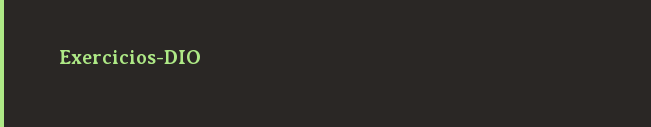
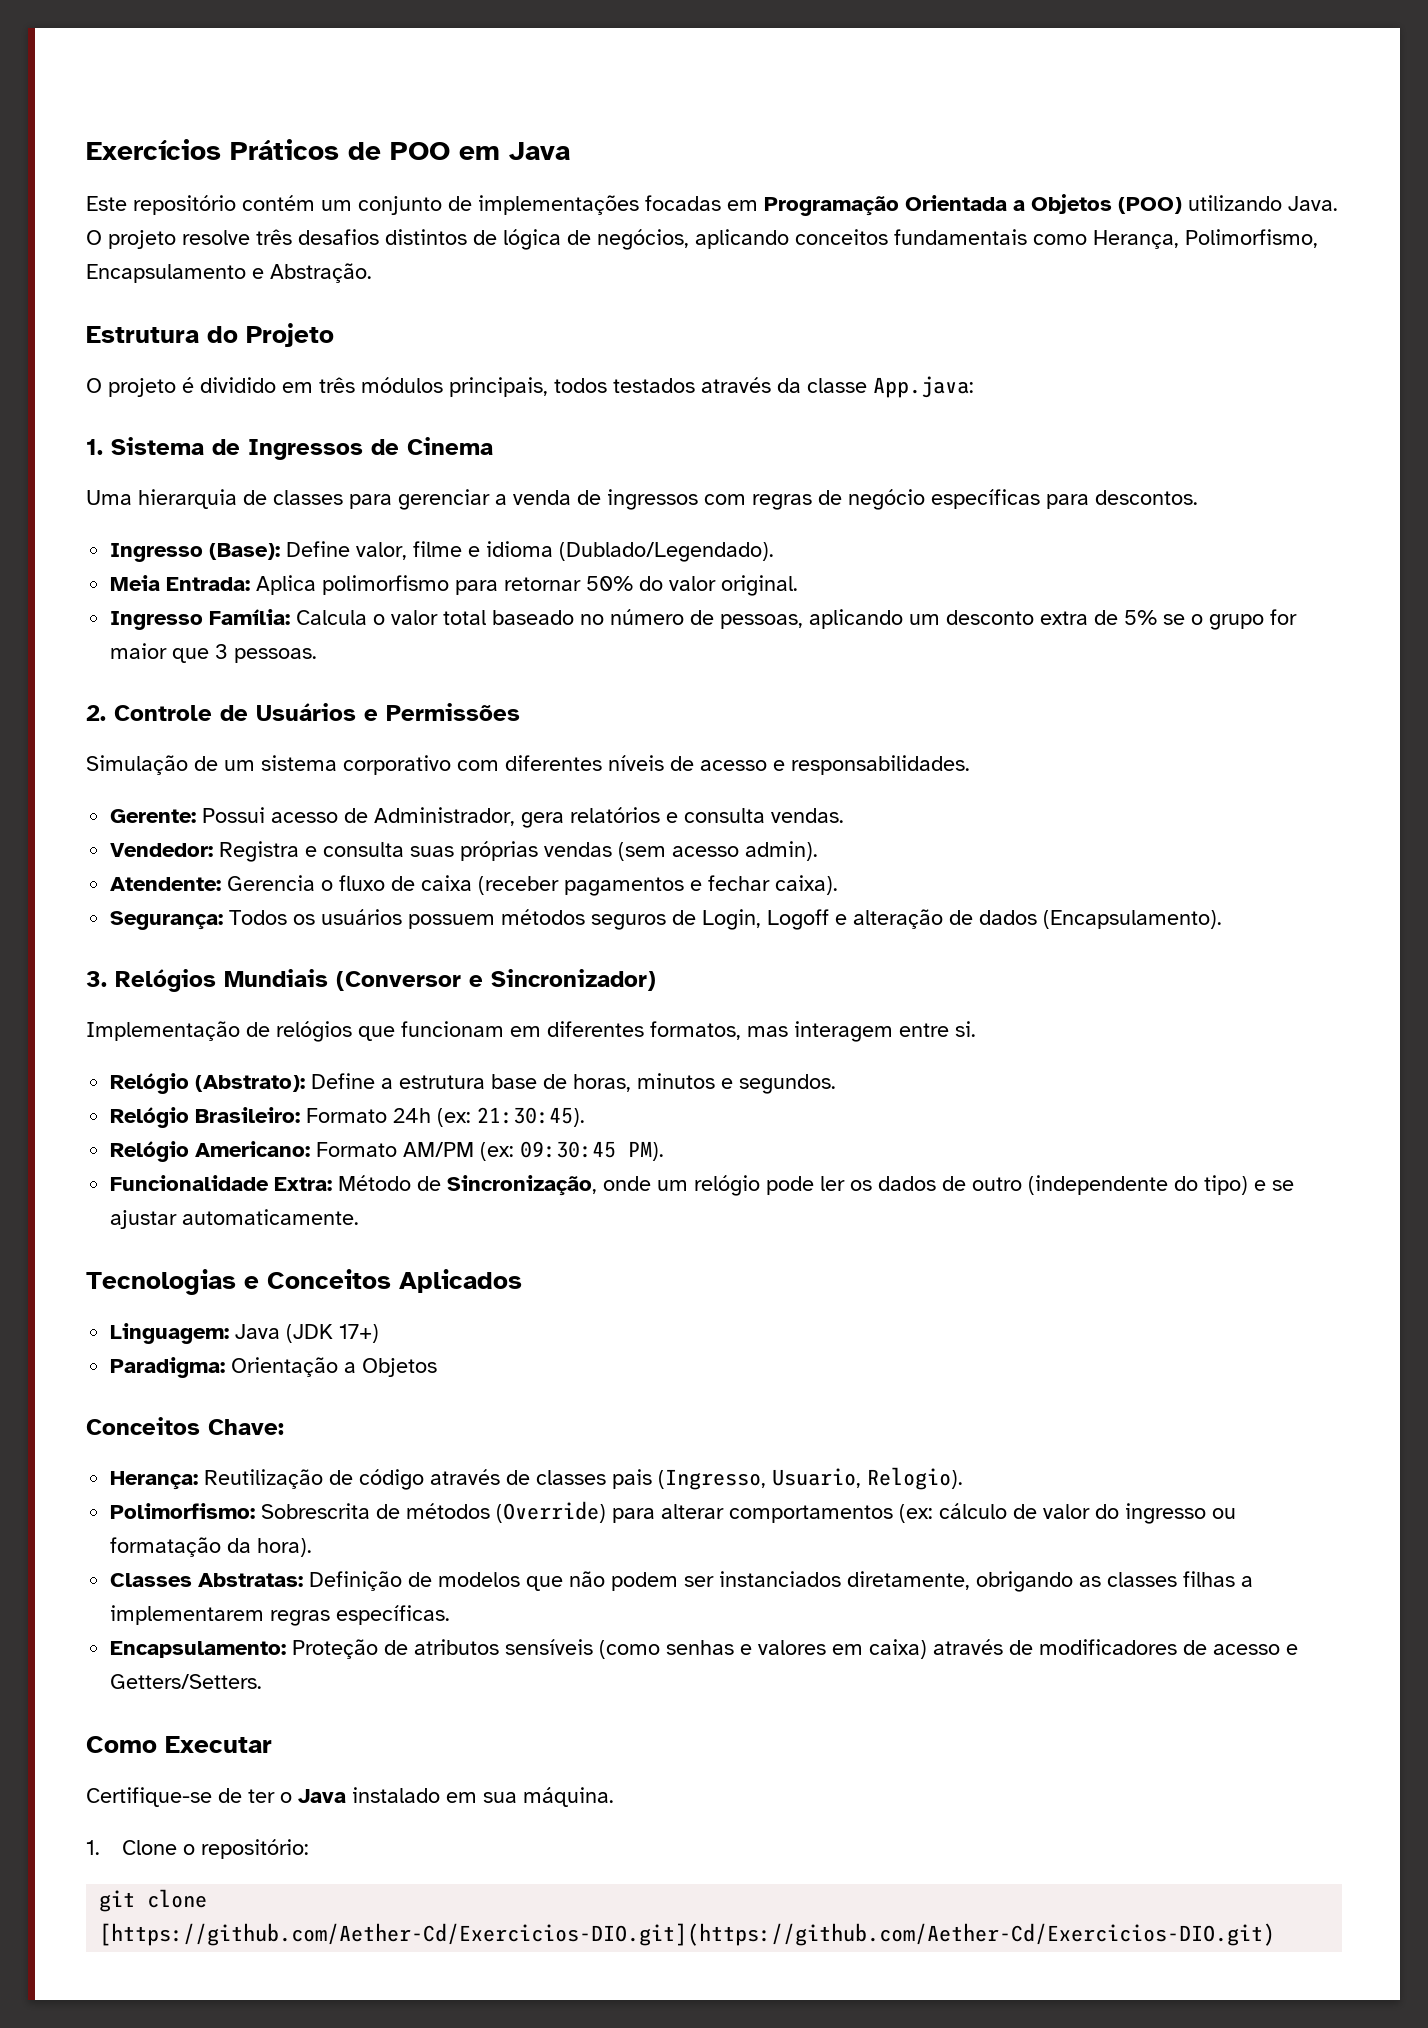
[59,50,201,64] Exercicios-DIO -> [86,139,570,160] [86,194,1338,216] [86,229,1318,250] [86,263,372,283] [86,323,334,347] [86,376,974,398] [86,437,493,460] [86,489,1198,510] [110,541,775,562] [110,575,799,596] [110,609,1298,630] [110,643,318,663] [86,703,520,721] [86,755,970,775] [110,807,845,828] [110,841,819,862] [110,875,839,896] [110,909,1223,930] [86,969,656,992] [86,1021,976,1042] [110,1073,837,1094] [110,1107,586,1128] [110,1141,665,1162] [110,1175,1295,1196] [110,1209,360,1229] [86,1269,522,1295] [110,1323,380,1344] [110,1357,438,1378] [86,1417,284,1435] [110,1467,964,1490] [110,1501,1237,1524] [110,1537,313,1557] [110,1571,1254,1592] [110,1605,451,1626] [110,1639,1299,1659] [110,1674,263,1689] [86,1736,272,1753] [86,1787,614,1807] [86,1839,310,1859] [99,1889,208,1912] [99,1923,1276,1946] Exercícios Práticos de POO em Java // Este repositório contém um conjunto de implementações focadas em Programação Orientada a Objetos (POO) utilizando Java. O projeto resolve três desafios distintos de lógica de negócios, aplicando conceitos fundamentais como Herança, Polimorfismo, Encapsulamento e Abstração. // Estrutura do Projeto // O projeto é dividido em três módulos principais, todos testados através da classe App.java: // 1. Sistema de Ingressos de Cinema // Uma hierarquia de classes para gerenciar a venda de ingressos com regras de negócio específicas para descontos. // Ingresso (Base): Define valor, filme e idioma (Dublado/Legendado). // Meia Entrada: Aplica polimorfismo para retornar 50% do valor original. // Ingresso Família: Calcula o valor total baseado no número de pessoas, aplicando um desconto extra de 5% se o grupo for maior que 3 pessoas. // 2. Controle de Usuários e Permissões // Simulação de um sistema corporativo com diferentes níveis de acesso e responsabilidades. // Gerente: Possui acesso de Administrador, gera relatórios e consulta vendas. // Vendedor: Registra e consulta suas próprias vendas (sem acesso admin). // Atendente: Gerencia o fluxo de caixa (receber pagamentos e fechar caixa). // Segurança: Todos os usuários possuem métodos seguros de Login, Logoff e alteração de dados (Encapsulamento). // 3. Relógios Mundiais (Conversor e Sincronizador) // Implementação de relógios que funcionam em diferentes formatos, mas interagem entre si. // Relógio (Abstrato): Define a estrutura base de horas, minutos e segundos. // Relógio Brasileiro: Formato 24h (ex: 21:30:45). // Relógio Americano: Formato AM/PM (ex: 09:30:45 PM). // Funcionalidade Extra: Método de Sincronização, onde um relógio pode ler os dados de outro (independente do tipo) e se ajustar automaticamente. // Tecnologias e Conceitos Aplicados // Linguagem: Java (JDK 17+) // Paradigma: Orientação a Objetos // Conceitos Chave: // Herança: Reutilização de código através de classes pais (Ingresso, Usuario, Relogio). // Polimorfismo: Sobrescrita de métodos (Override) para alterar comportamentos (ex: cálculo de valor do ingresso ou formatação da hora). // Classes Abstratas: Definição de modelos que não podem ser instanciados diretamente, obrigando as classes filhas a implementarem regras específicas. // Encapsulamento: Proteção de atributos sensíveis (como senhas e valores em caixa) através de modificadores de acesso e Getters/Setters. // Como Executar // Certifique-se de ter o Java instalado em sua máquina. // 1. Clone o repositório: // git clone [https://github.com/Aether-Cd/Exercicios-DIO.git](https://github.com/Aether-Cd/Exercicios-DIO.git)

